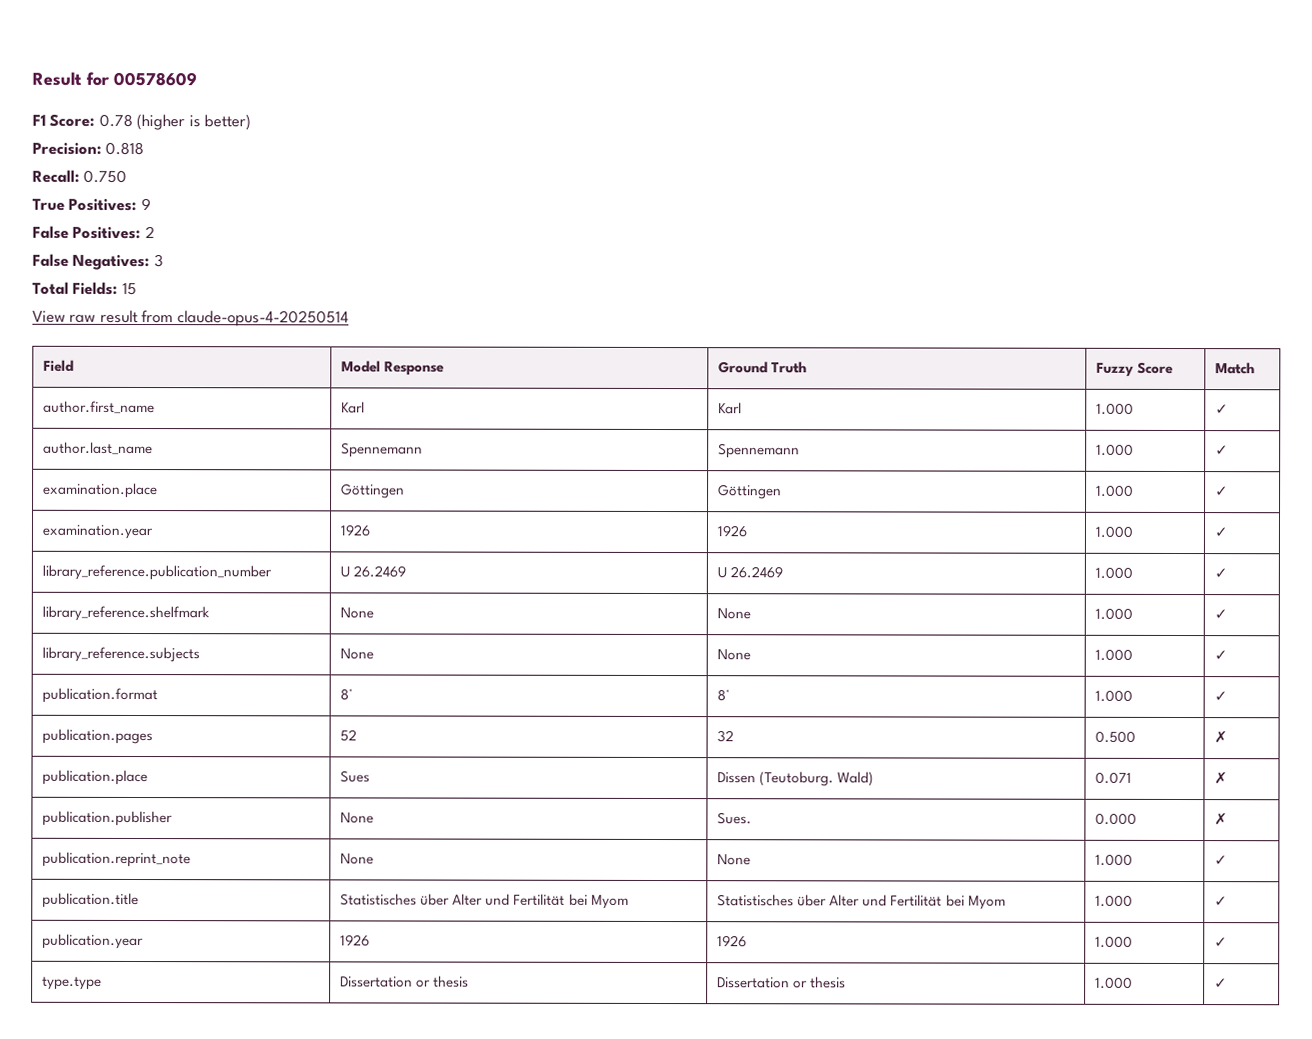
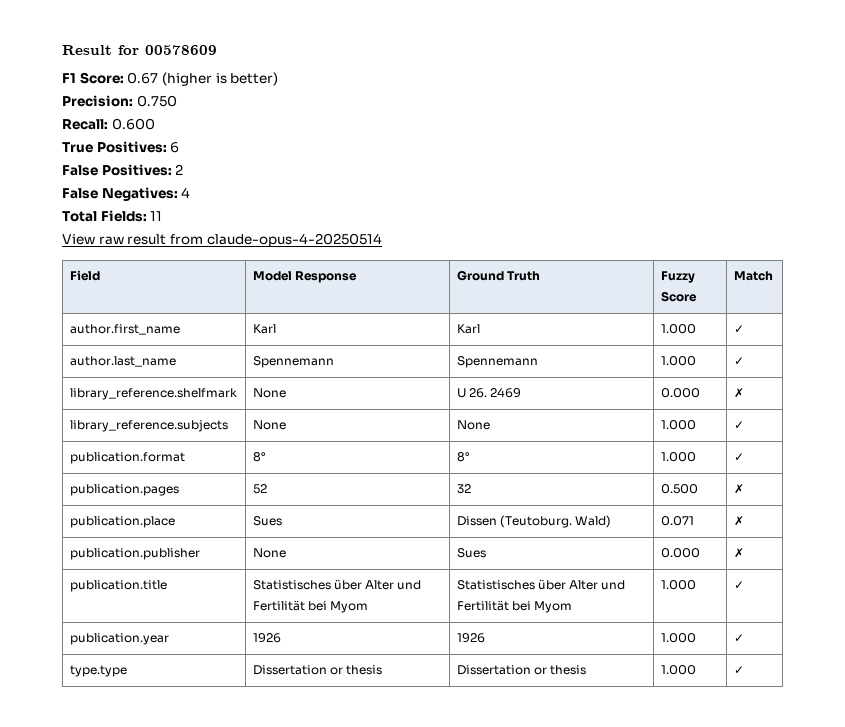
[98,113,133,127] 0.78 -> [127,72,159,84] 0.67
[105,141,145,156] 0.818 -> [136,95,177,107] 0.750
[83,169,128,183] 0.750 -> [111,118,155,130] 0.600
[140,198,151,211] 9 -> [170,142,180,153] 6
[153,254,164,268] 3 -> [181,187,191,198] 4
[121,282,137,296] 15 -> [150,211,163,221] 11
[43,482,159,499] [341,483,406,499] [718,484,783,500] [1096,484,1135,497] [1215,486,1230,497] [42,524,154,540] [340,524,371,537] [717,525,748,538] [1095,525,1134,538] [1214,527,1229,538] [42,564,273,581] [340,565,407,578] [717,566,784,579] [1095,566,1134,579] [1214,568,1229,579] [42,605,211,622] [340,607,375,619] [717,608,752,620] [1095,607,1134,620] [1214,609,1229,620] examination.place | Göttingen | Göttingen | 1.000 | ✓ // examination.year | 1926 | 1926 | 1.000 | ✓ // library_reference.publication_number | U 26.2469 | U 26.2469 | 1.000 | ✓ // library_reference.shelfmark | None | None | 1.000 | ✓ -> [69,388,237,400] [252,388,286,398] [456,388,522,398] [660,388,700,398] [733,388,744,398] library_reference.shelfmark | None | U 26. 2469 | 0.000 | ✗
[717,812,753,825] [1095,812,1138,825] [1214,813,1229,826] [42,851,192,868] [340,853,375,865] [717,854,752,866] [1095,853,1134,866] [1214,855,1229,866] Sues. | 0.000 | ✗ // publication.reprint_note | None | None | 1.000 | ✓ -> [456,548,486,558] [660,548,700,558] [733,548,744,558] Sues | 0.000 | ✗

